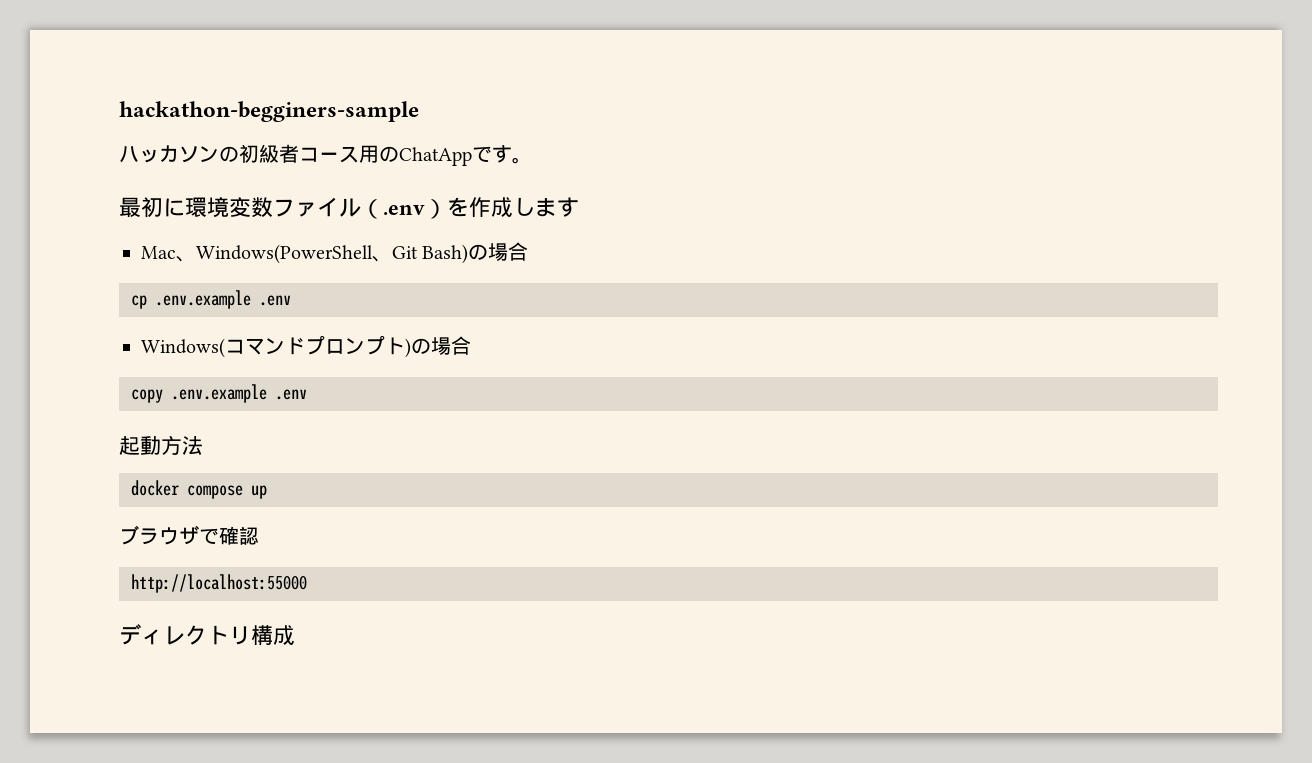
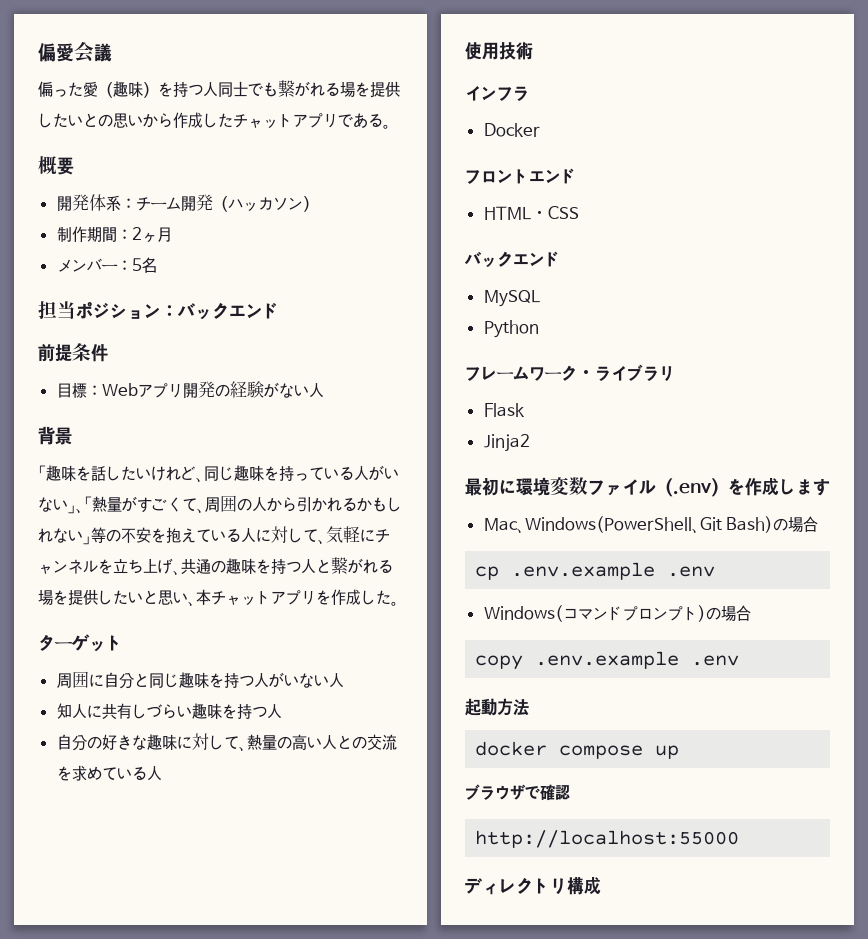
[119,101,419,122] [119,144,532,166] hackathon-begginers-sample // ハッカソンの初級者コース用のChatAppです。 -> [38,41,112,63] [38,80,400,98] [38,112,391,129] [38,156,74,175] [56,194,318,212] [56,226,172,243] [56,257,157,273] [38,301,280,320] [38,343,108,362] [56,381,324,399] [38,426,72,445] [38,465,399,483] [38,495,402,514] [38,526,390,545] [38,557,393,576] [38,589,399,607] [38,634,123,652] [56,671,344,689] [56,703,282,720] [56,733,397,752] [56,765,162,781] [465,42,533,60] [465,86,529,102] [483,123,540,137] [465,168,577,184] [483,206,579,220] [464,251,561,268] [483,290,540,307] [483,320,539,338] [465,364,675,382] [483,403,525,417] [483,434,530,452] 偏愛会議 // 偏った愛（趣味）を持つ人同士でも繋がれる場を提供したいとの思いから作成したチャットアプリである。 // 概要 // 開発体系：チーム開発（ハッカソン） // 制作期間：2ヶ月 // メンバー：5名 // 担当ポジション：バックエンド // 前提条件 // 目標：Webアプリ開発の経験がない人 // 背景 // 「趣味を話したいけれど、同じ趣味を持っている人がいない」、「熱量がすごくて、周囲の人から引かれるかもしれない」等の不安を抱えている人に対して、気軽にチャンネルを立ち上げ、共通の趣味を持つ人と繋がれる場を提供したいと思い、本チャットアプリを作成した。 // ターゲット // 周囲に自分と同じ趣味を持つ人がいない人 // 知人に共有しづらい趣味を持つ人 // 自分の好きな趣味に対して、熱量の高い人との交流を求めている人 // 使用技術 // インフラ // Docker // フロントエンド // HTML・CSS // バックエンド // MySQL // Python // フレームワーク・ライブラリ // Flask // Jinja2

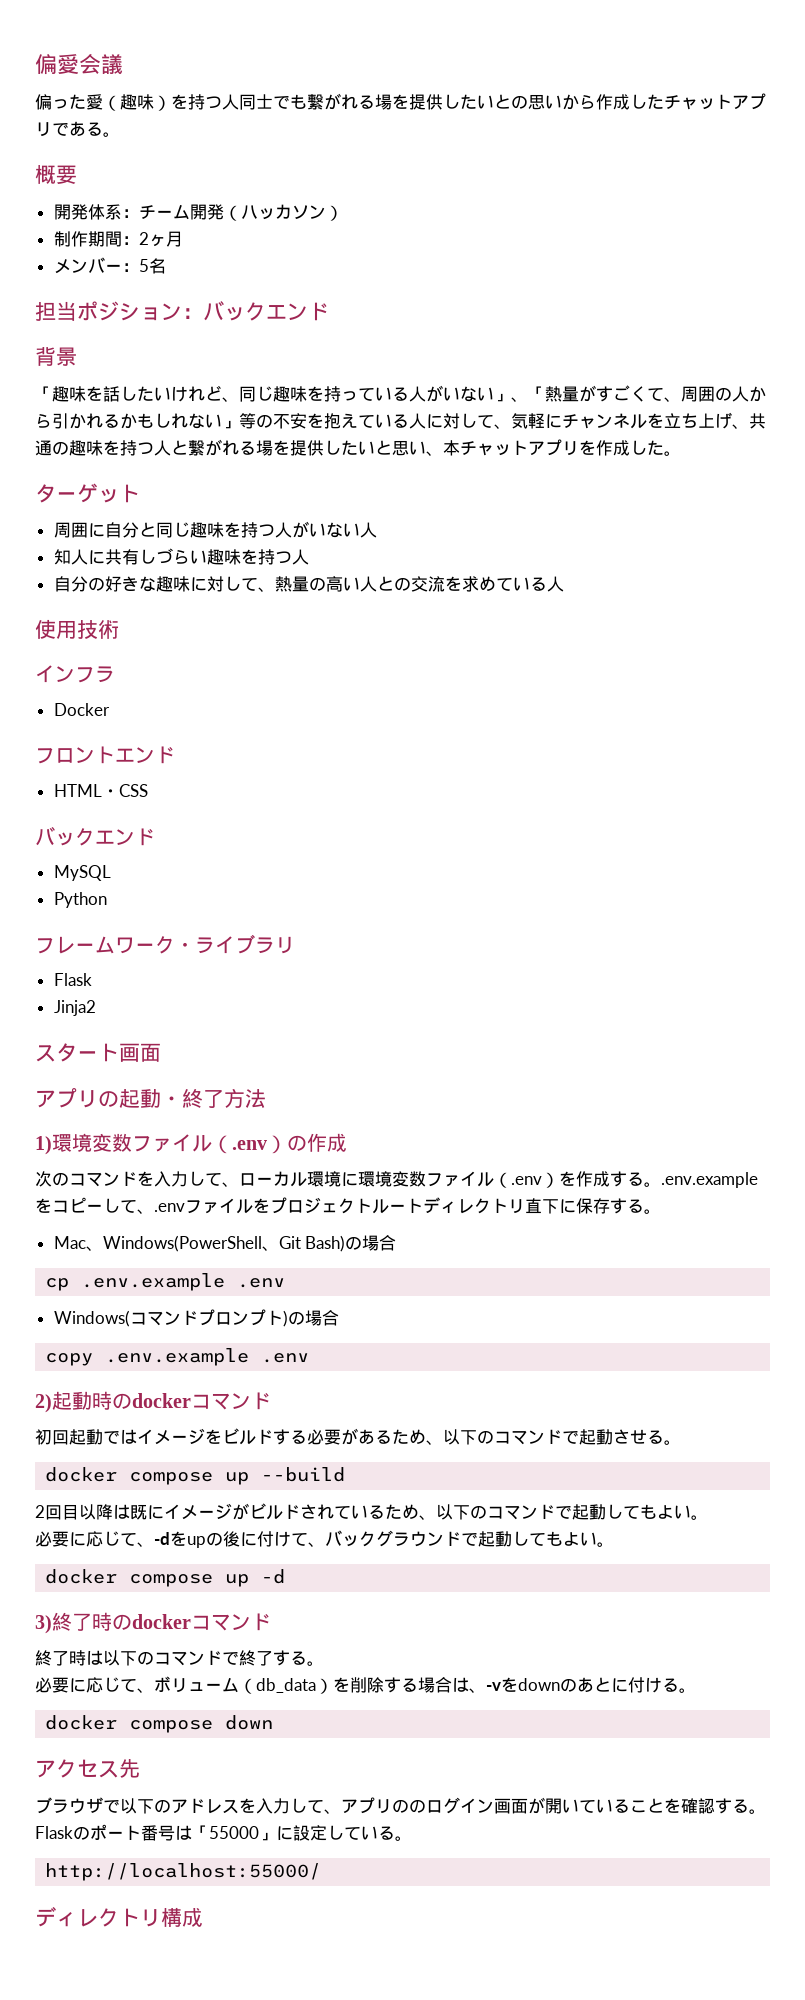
[38,343,108,362] [56,381,324,399] // 前提条件 // 目標：Webアプリ開発の経験がない人 -> (329, 311) none
[465,478,499,496] 最初 -> [35,1043,161,1062] [35,1088,266,1109] [35,1133,347,1155] [35,1171,341,1187] スタート画面 // アプリの起動・終了方法 // 1)環境変数ファイル（.env）の作成 // 次のコマンドを入力して、ローカル環境
[779,478,830,496] します -> [610,1171,758,1188] [35,1197,661,1214] する。.env.exampleをコピーして、.envファイルをプロジェクトルートディレクトリ直下に保存する。
[465,698,529,716] [475,741,680,759] [465,784,570,801] [475,830,740,848] 起動方法 // docker compose up // ブラウザで確認 // http://localhost:55000 -> [35,1391,271,1413] [35,1428,681,1445] [45,1467,346,1485] [35,1503,708,1520] [35,1530,614,1548] [45,1569,286,1587] [35,1612,271,1634] [35,1650,324,1666] [35,1676,696,1694] [45,1715,274,1733] [35,1759,140,1778] [35,1797,766,1814] [35,1824,412,1841] [45,1863,322,1881] 2)起動時のdockerコマンド // 初回起動ではイメージをビルドする必要があるため、以下のコマンドで起動させる。 // docker compose up --build // 2回目以降は既にイメージがビルドされているため、以下のコマンドで起動してもよい。 // 必要に応じて、-dをupの後に付けて、バックグラウンドで起動してもよい。 // docker compose up -d // 3)終了時のdockerコマンド // 終了時は以下のコマンドで終了する。 // 必要に応じて、ボリューム（db_data）を削除する場合は、-vをdownのあとに付ける。 // docker compose down // アクセス先 // ブラウザで以下のアドレスを入力して、アプリののログイン画面が開いていることを確認する。Flaskのポート番号は「55000」に設定している。 // http://localhost:55000/

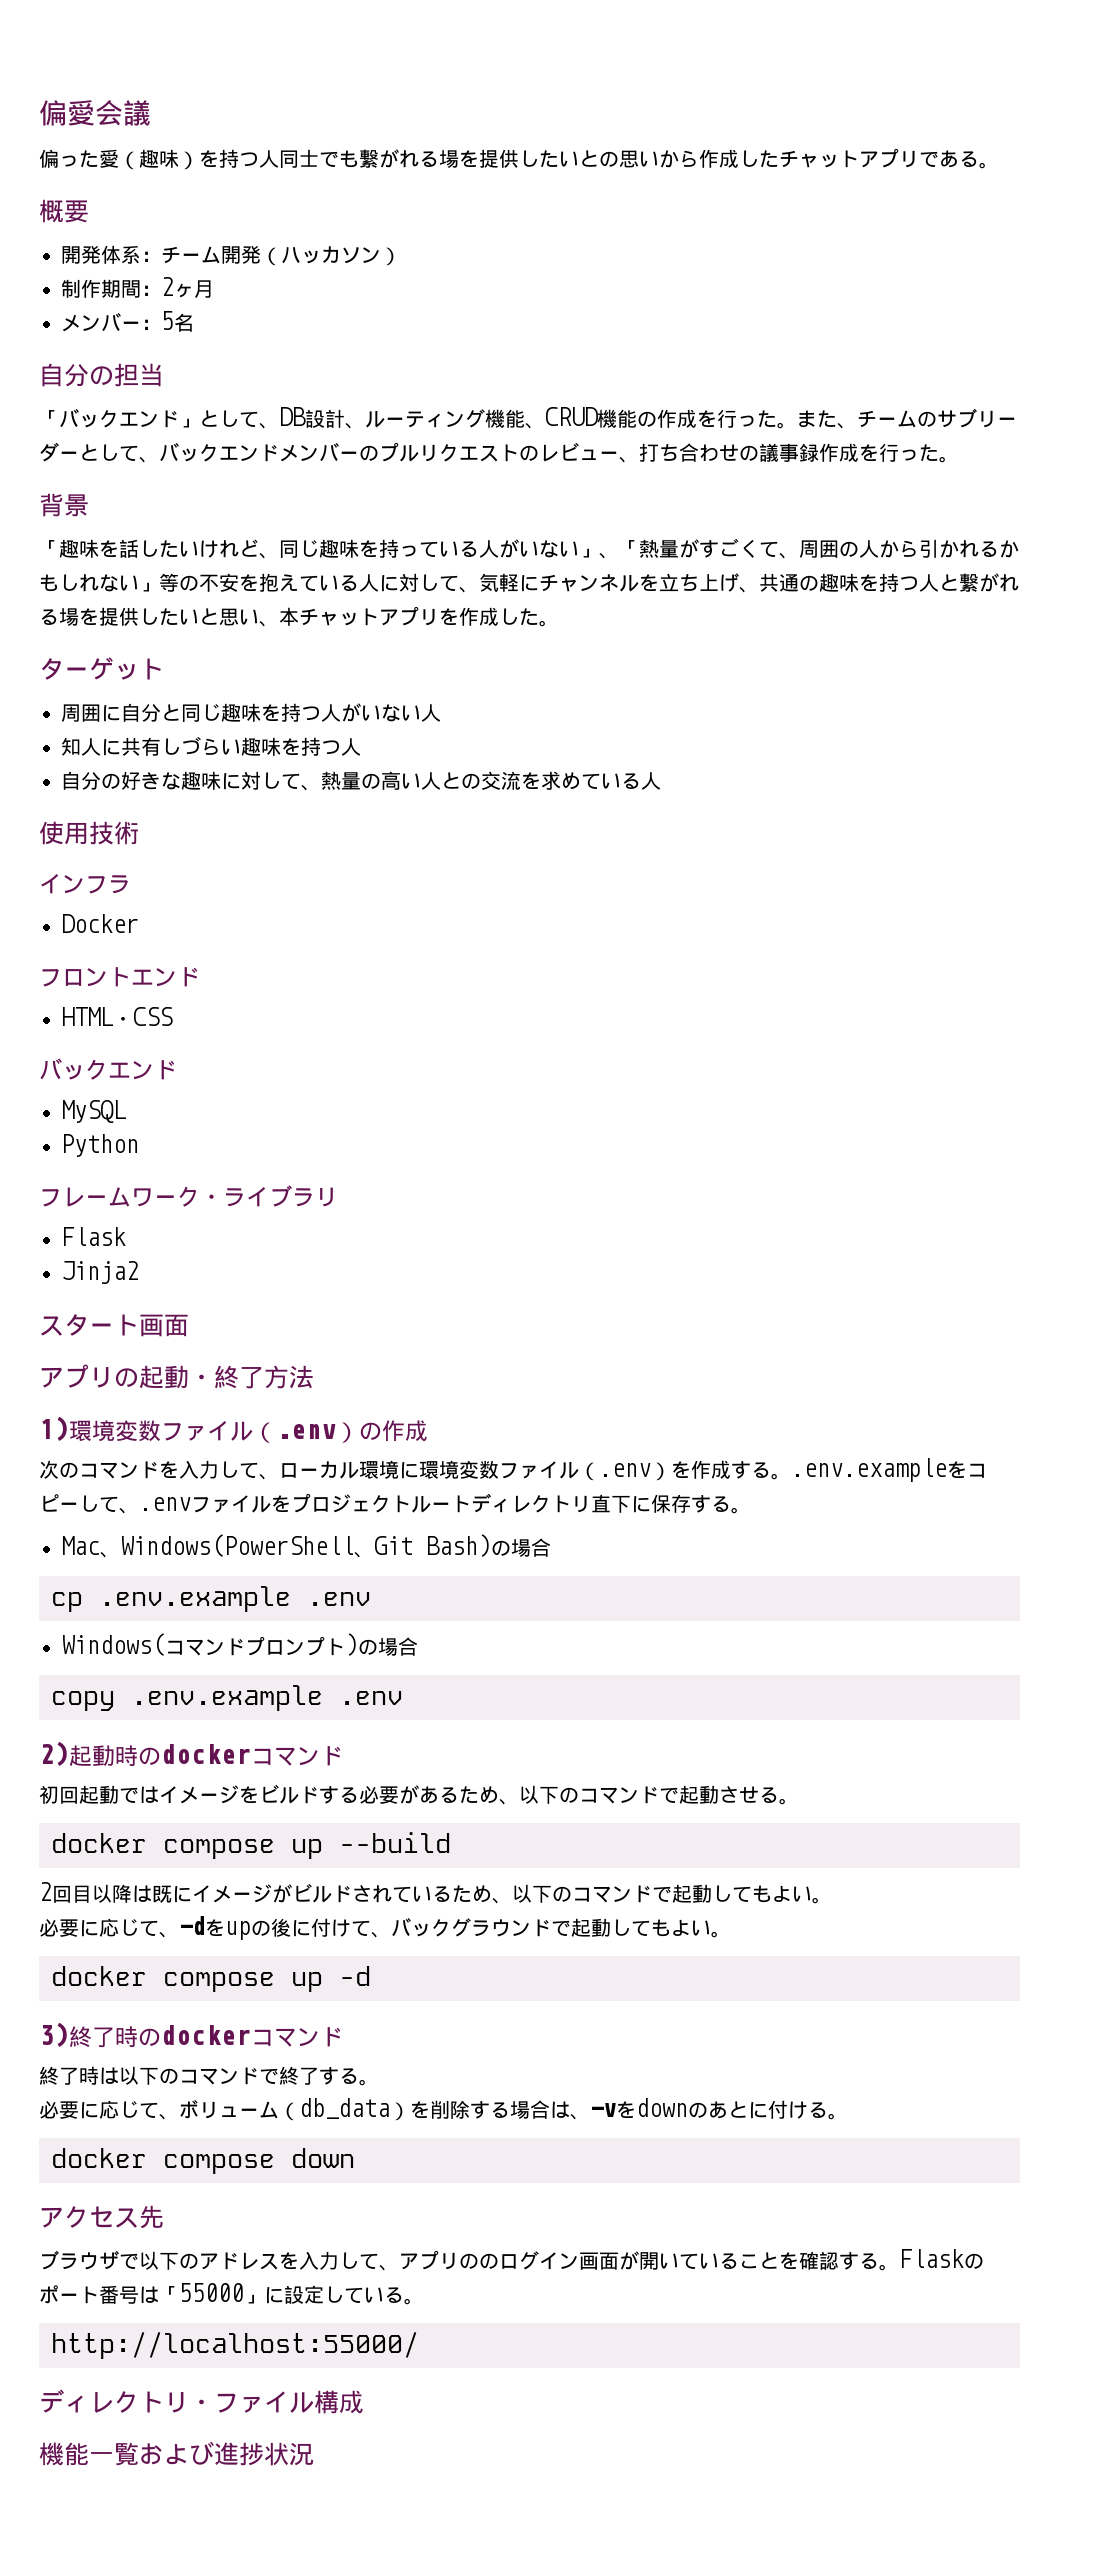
(166, 266) none -> [39,363,114,387] 自分の
[77,301,329,321] ポジション：バックエンド -> [39,407,1017,429] [39,442,959,463] // 「バックエンド」として、DB設計、ルーティング機能、CRUD機能の作成を行った。また、チームのサブリーダーとして、バックエンドメンバーのプルリクエストのレビュー、打ち合わせの議事録作成を行った。
(161, 1918) none -> [189,2391,314,2413] ・ファイル
(203, 1917) none -> [39,2441,314,2466] // 機能一覧および進捗状況

